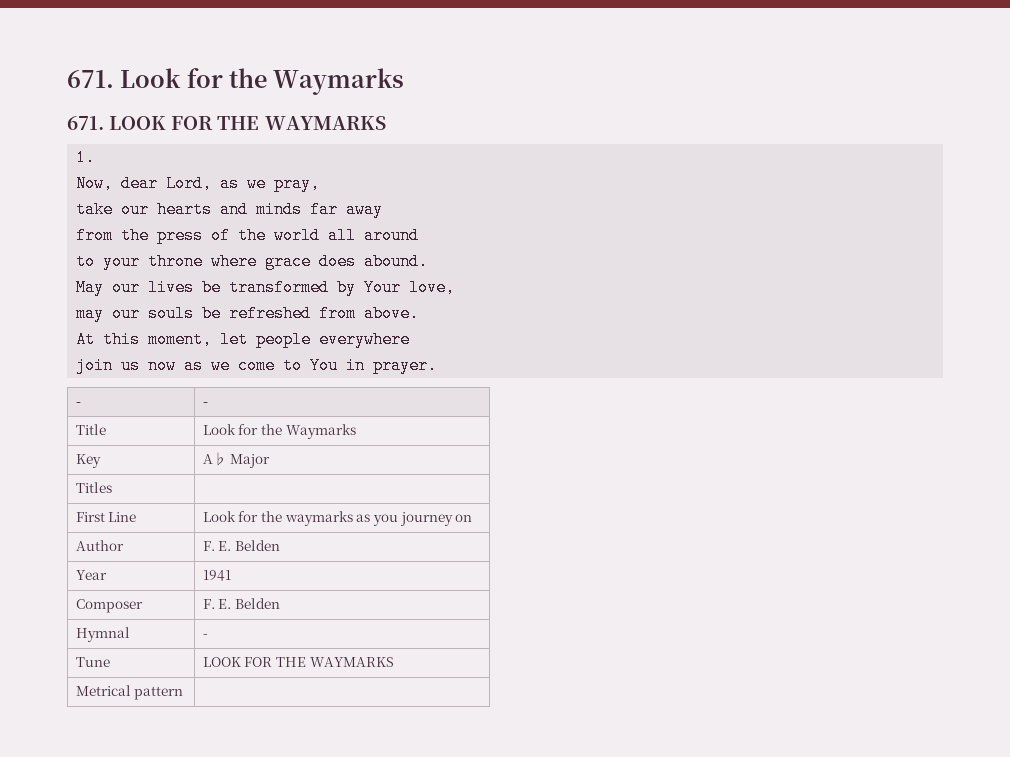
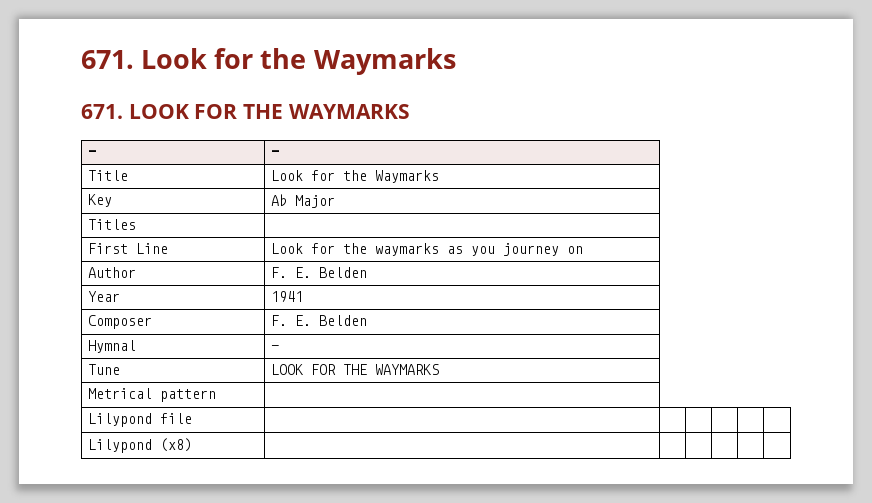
[76,149,95,166] [76,175,320,192] [76,201,383,218] [76,227,419,244] [76,253,428,270] [76,279,455,296] [76,305,419,322] [76,331,410,348] [76,357,437,374] // 1. // Now, dear Lord, as we pray, // take our hearts and minds far away // from the press of the world all around // to your throne where grace does abound. // May our lives be transformed by Your love, // may our souls be refreshed from above. // At this moment, let people everywhere // join us now as we come to You in prayer. -> (410, 111) none
(184, 693) none -> [87,413,192,427] [87,438,192,453] // Lilypond file | | | | | | // Lilypond (x8) | | | | | |

